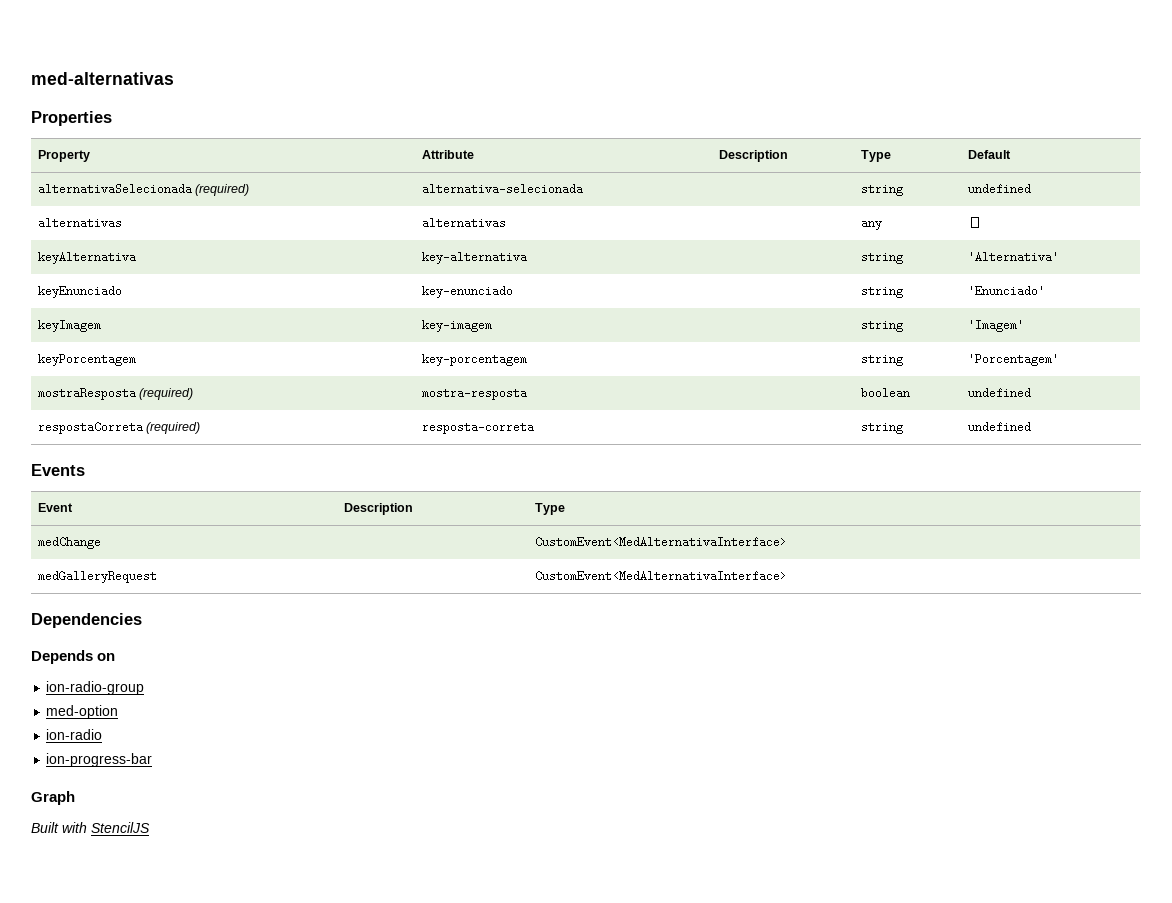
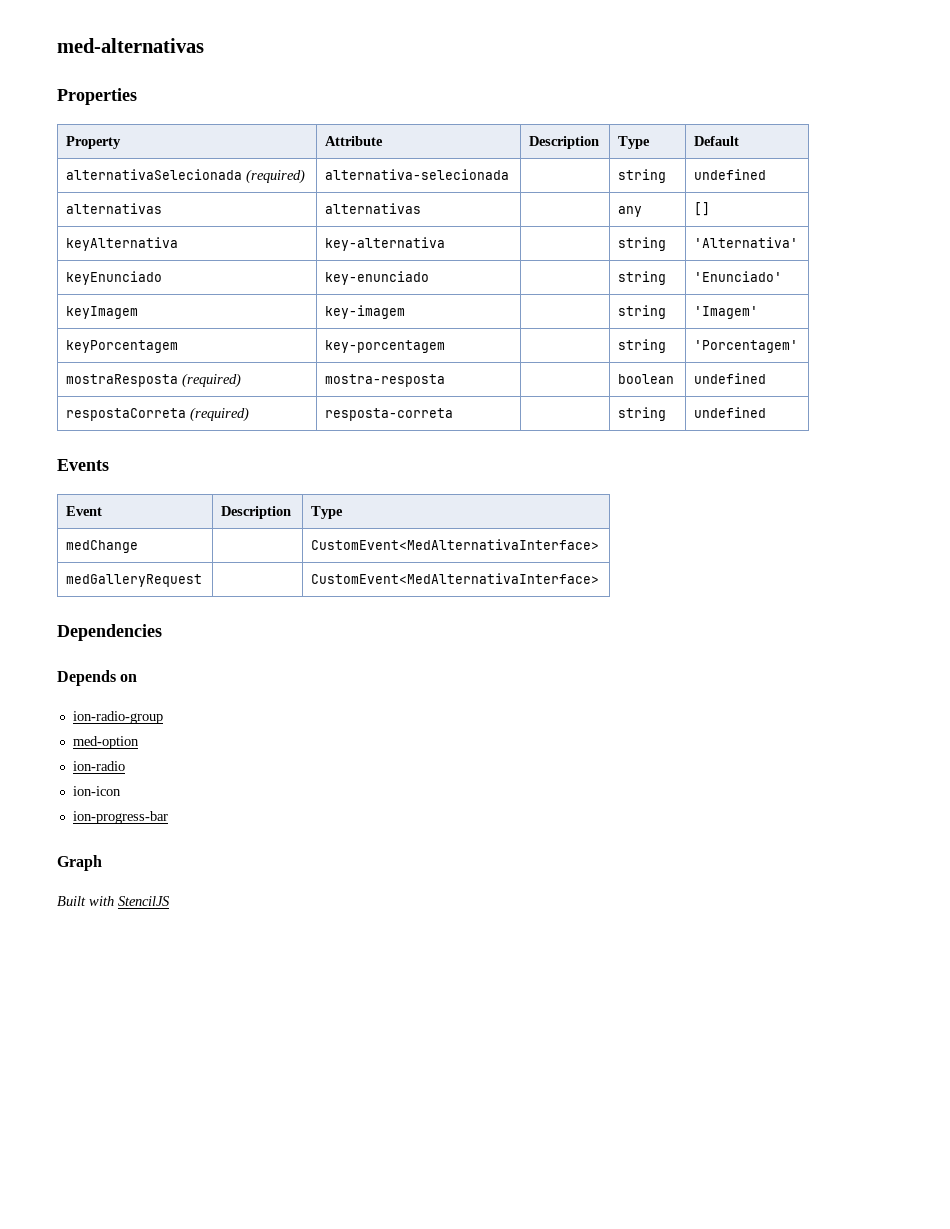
(103, 734) none -> [72,786,121,796] // ion-icon

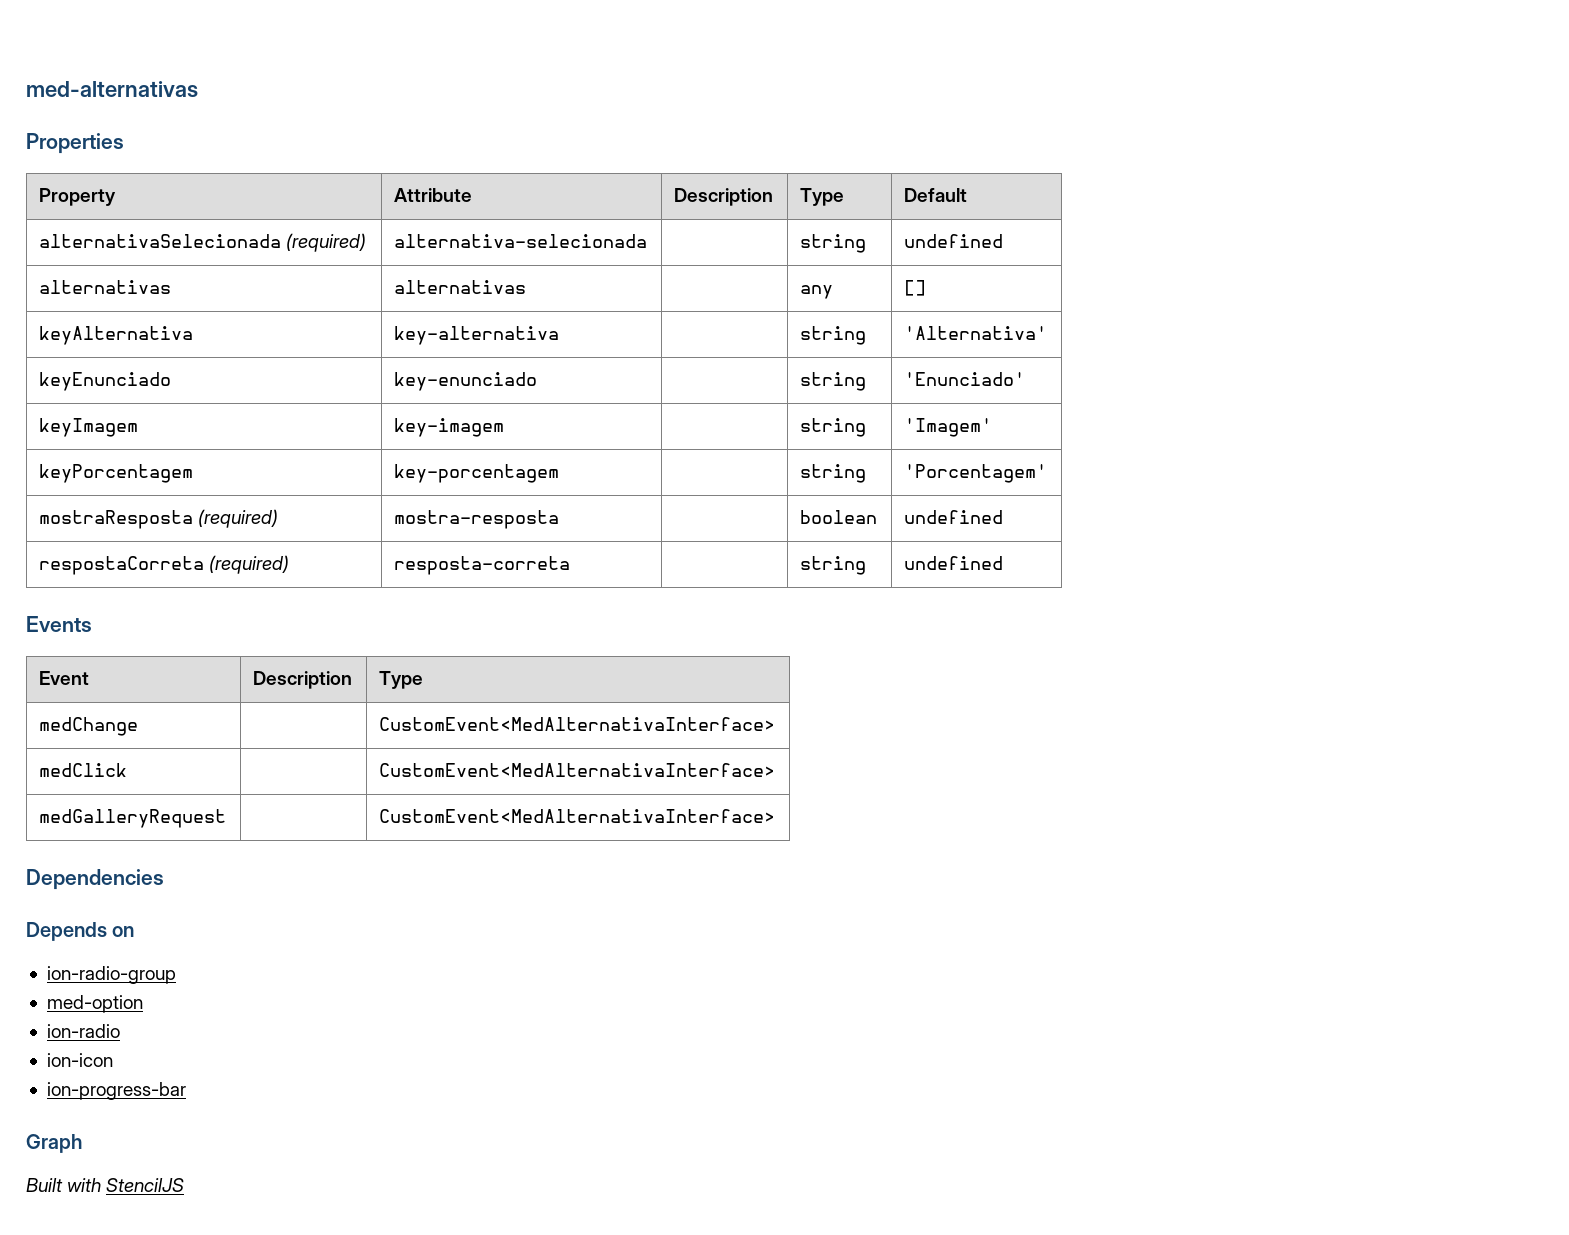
(600, 544) none -> [39,763,128,777] [379,763,776,777] // medClick | | CustomEvent<MedAlternativaInterface>

